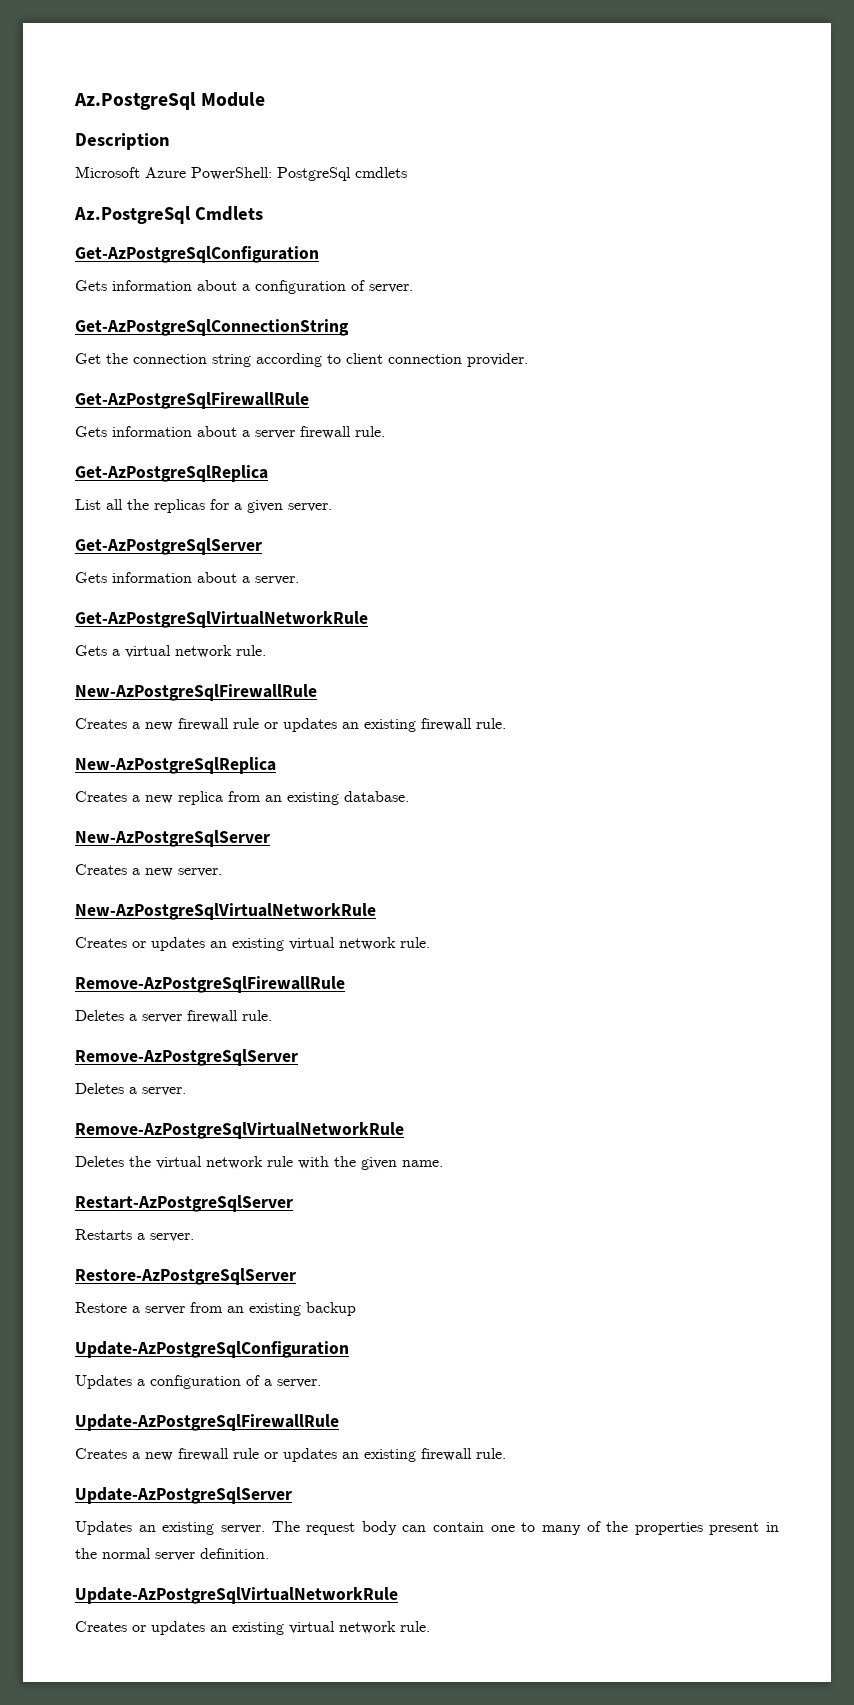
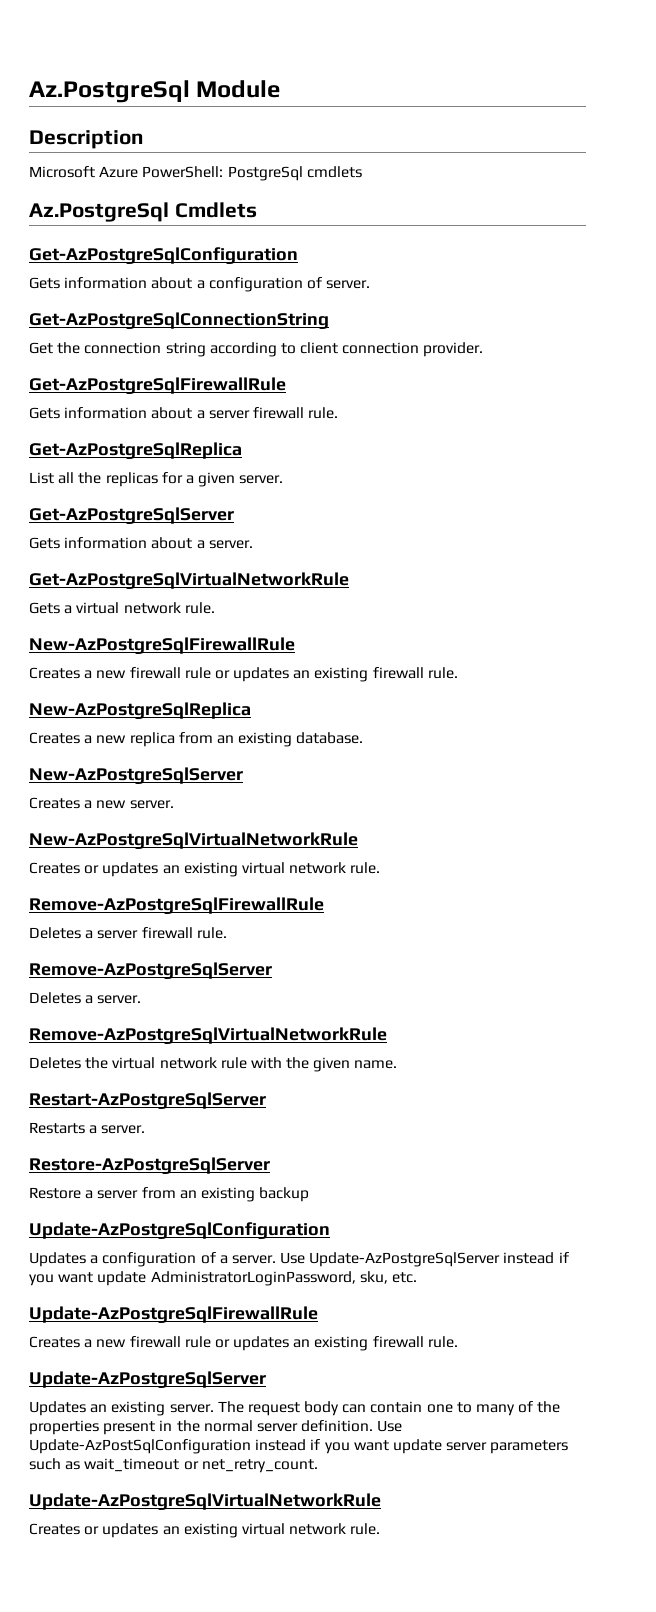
(321, 1383) none -> [280,1252,569,1267] [29,1271,417,1286] Use Update-AzPostgreSqlServer instead if you want update AdministratorLoginPassword, sku, etc.
(269, 1553) none -> [377,1420,403,1432] [29,1439,569,1454] [29,1458,318,1473] Use Update-AzPostSqlConfiguration instead if you want update server parameters such as wait_timeout or net_retry_count.

